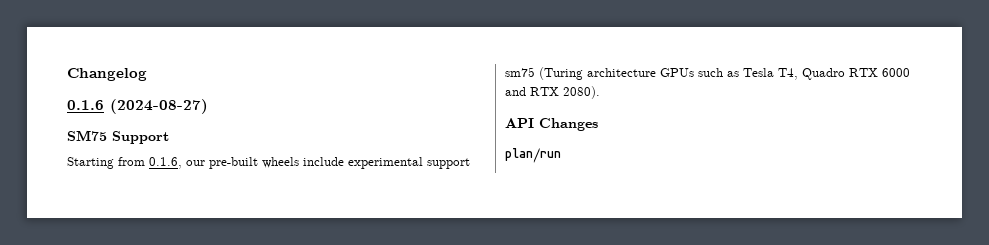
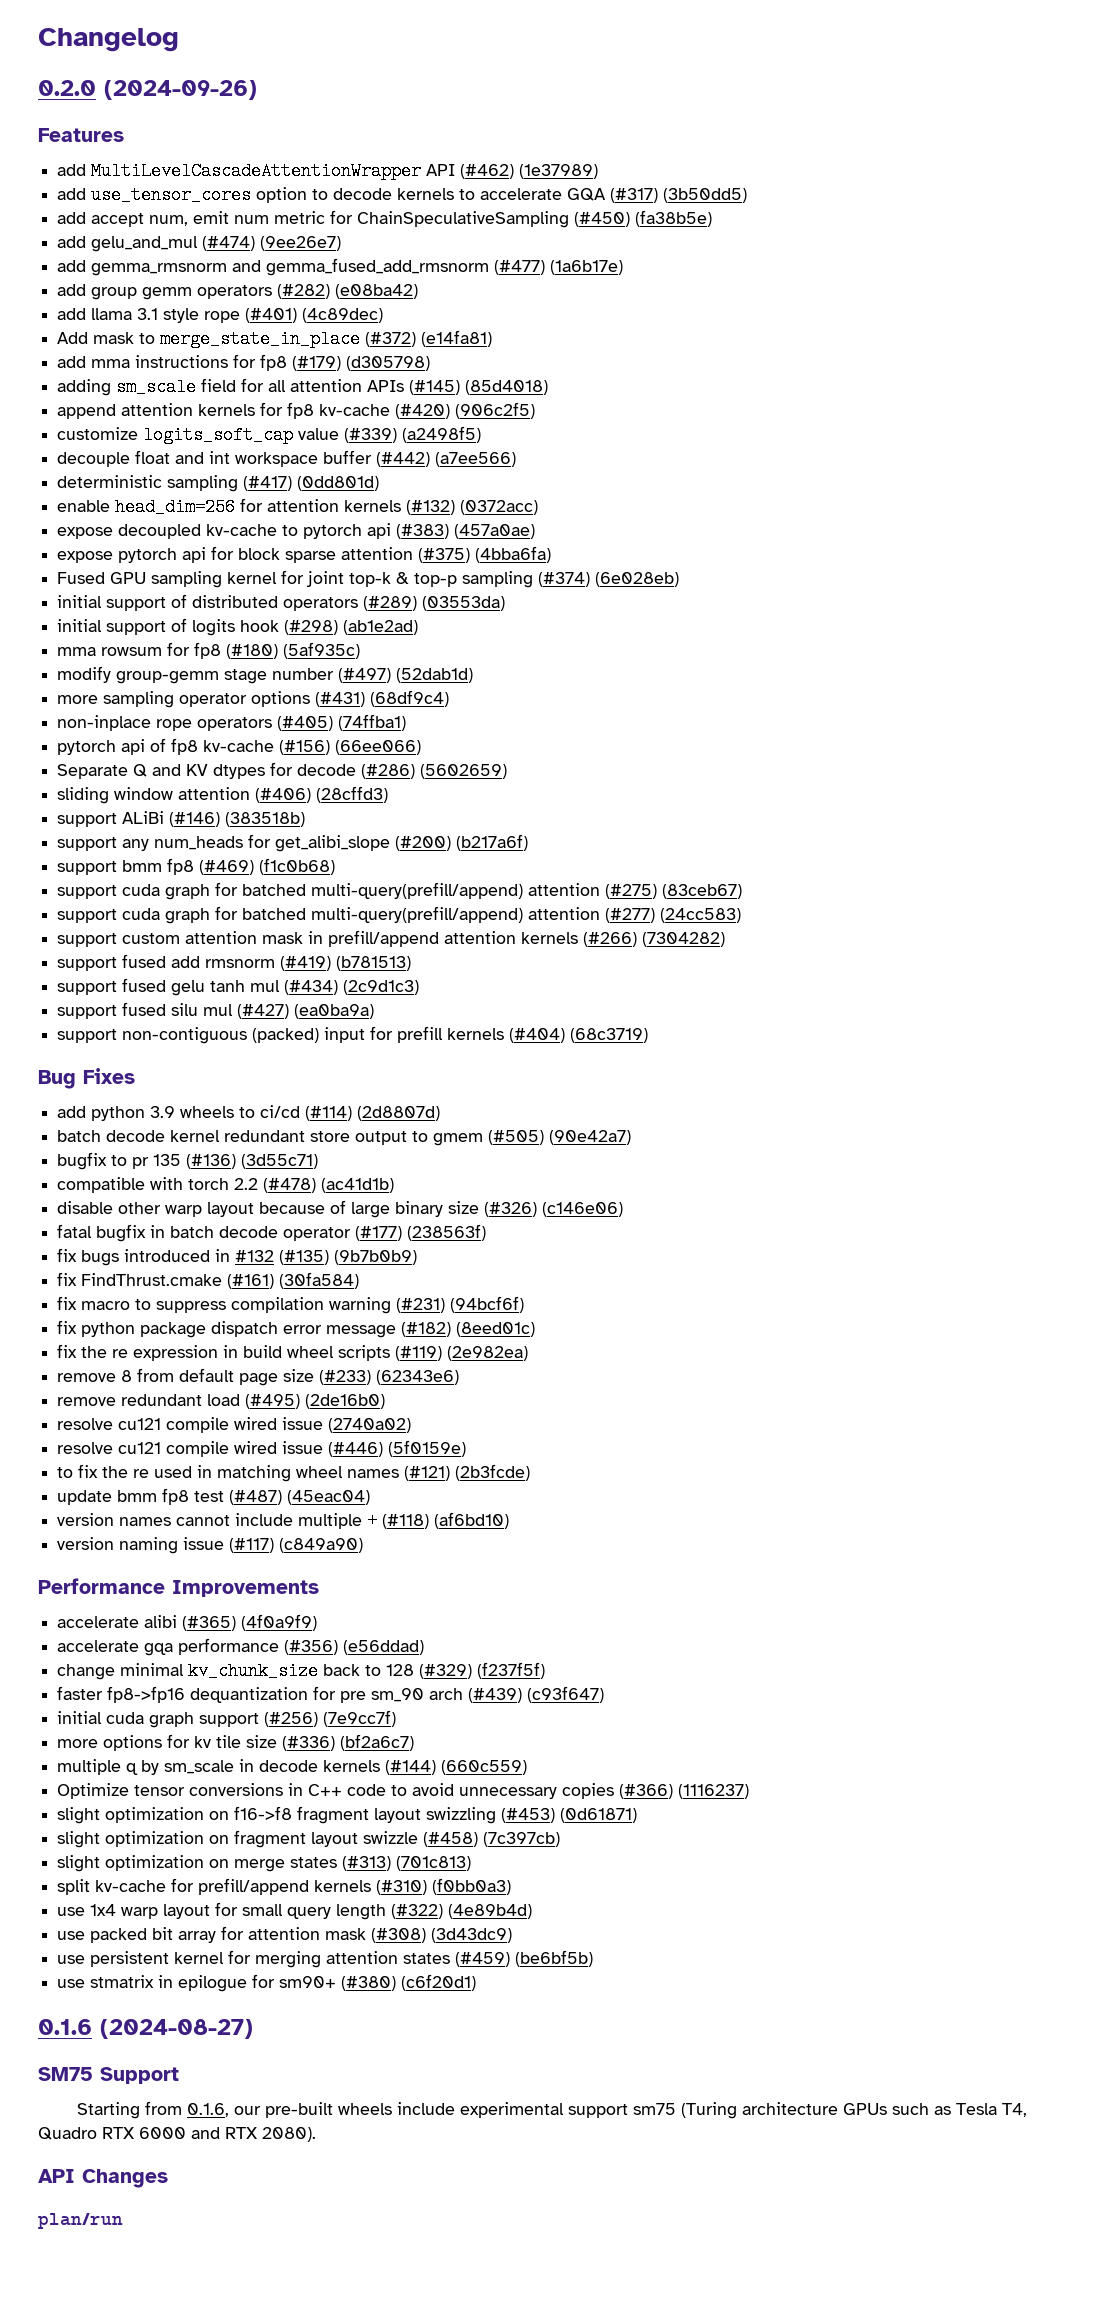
(147, 74) none -> [38,80,257,100] [38,128,124,142] [57,162,599,180] [57,186,748,204] [57,210,713,228] [57,236,342,252] [57,258,624,276] [57,284,419,300] [57,308,384,323] [57,330,493,348] [57,354,431,371] [57,378,549,396] [57,402,536,419] [57,426,482,444] [57,450,517,467] [57,475,380,492] [57,498,539,516] [57,523,536,539] [57,546,552,563] [57,570,680,588] [57,594,506,611] [57,618,419,636] [57,642,361,659] [57,666,474,684] [57,690,450,708] [57,714,407,731] [57,738,422,755] [57,762,508,779] [57,786,389,804] [57,811,306,827] [57,834,529,852] [57,858,336,875] [57,882,743,900] [57,906,742,924] [57,930,726,947] [57,954,412,971] [57,978,420,996] [57,1002,375,1019] [57,1026,649,1044] [38,1068,135,1089] [57,1105,441,1121] [57,1130,632,1146] [57,1152,319,1170] [57,1177,395,1193] [57,1200,624,1218] [57,1224,487,1242] [57,1248,418,1266] [57,1272,360,1289] [57,1296,525,1314] [57,1320,536,1338] [57,1344,529,1361] [57,1368,460,1386] [57,1394,386,1409] [57,1417,412,1433] [57,1440,467,1457] [57,1464,531,1482] [57,1488,371,1505] [57,1512,510,1530] [57,1537,364,1554] [38,1578,319,1597] [57,1614,318,1631] [57,1638,425,1656] [57,1662,546,1680] [57,1686,605,1703] [57,1710,397,1728] [57,1734,415,1751] [57,1759,528,1775] [57,1783,750,1799] [57,1806,638,1824] [57,1830,561,1848] [57,1855,472,1872] [57,1878,512,1895] [57,1902,533,1920] [57,1926,513,1943] [57,1950,594,1968] [57,1974,477,1992] // 0.2.0 (2024-09-26) // Features // add MultiLevelCascadeAttentionWrapper API (#462) (1e37989) // add use_tensor_cores option to decode kernels to accelerate GQA (#317) (3b50dd5) // add accept num, emit num metric for ChainSpeculativeSampling (#450) (fa38b5e) // add gelu_and_mul (#474) (9ee26e7) // add gemma_rmsnorm and gemma_fused_add_rmsnorm (#477) (1a6b17e) // add group gemm operators (#282) (e08ba42) // add llama 3.1 style rope (#401) (4c89dec) // Add mask to merge_state_in_place (#372) (e14fa81) // add mma instructions for fp8 (#179) (d305798) // adding sm_scale field for all attention APIs (#145) (85d4018) // append attention kernels for fp8 kv-cache (#420) (906c2f5) // customize logits_soft_cap value (#339) (a2498f5) // decouple float and int workspace buffer (#442) (a7ee566) // deterministic sampling (#417) (0dd801d) // enable head_dim=256 for attention kernels (#132) (0372acc) // expose decoupled kv-cache to pytorch api (#383) (457a0ae) // expose pytorch api for block sparse attention (#375) (4bba6fa) // Fused GPU sampling kernel for joint top-k & top-p sampling (#374) (6e028eb) // initial support of distributed operators (#289) (03553da) // initial support of logits hook (#298) (ab1e2ad) // mma rowsum for fp8 (#180) (5af935c) // modify group-gemm stage number (#497) (52dab1d) // more sampling operator options (#431) (68df9c4) // non-inplace rope operators (#405) (74ffba1) // pytorch api of fp8 kv-cache (#156) (66ee066) // Separate Q and KV dtypes for decode (#286) (5602659) // sliding window attention (#406) (28cffd3) // support ALiBi (#146) (383518b) // support any num_heads for get_alibi_slope (#200) (b217a6f) // support bmm fp8 (#469) (f1c0b68) // support cuda graph for batched multi-query(prefill/append) attention (#275) (83ceb67) // support cuda graph for batched multi-query(prefill/append) attention (#277) (24cc583) // support custom attention mask in prefill/append attention kernels (#266) (7304282) // support fused add rmsnorm (#419) (b781513) // support fused gelu tanh mul (#434) (2c9d1c3) // support fused silu mul (#427) (ea0ba9a) // support non-contiguous (packed) input for prefill kernels (#404) (68c3719) // Bug Fixes // add python 3.9 wheels to ci/cd (#114) (2d8807d) // batch decode kernel redundant store output to gmem (#505) (90e42a7) // bugfix to pr 135 (#136) (3d55c71) // compatible with torch 2.2 (#478) (ac41d1b) // disable other warp layout because of large binary size (#326) (c146e06) // fatal bugfix in batch decode operator (#177) (238563f) // fix bugs introduced in #132 (#135) (9b7b0b9) // fix FindThrust.cmake (#161) (30fa584) // fix macro to suppress compilation warning (#231) (94bcf6f) // fix python package dispatch error message (#182) (8eed01c) // fix the re expression in build wheel scripts (#119) (2e982ea) // remove 8 from default page size (#233) (62343e6) // remove redundant load (#495) (2de16b0) // resolve cu121 compile wired issue (2740a02) // resolve cu121 compile wired issue (#446) (5f0159e) // to fix the re used in matching wheel names (#121) (2b3fcde) // update bmm fp8 test (#487) (45eac04) // version names cannot include multiple + (#118) (af6bd10) // version naming issue (#117) (c849a90) // Performance Improvements // accelerate alibi (#365) (4f0a9f9) // accelerate gqa performance (#356) (e56ddad) // change minimal kv_chunk_size back to 128 (#329) (f237f5f) // faster fp8->fp16 dequantization for pre sm_90 arch (#439) (c93f647) // initial cuda graph support (#256) (7e9cc7f) // more options for kv tile size (#336) (bf2a6c7) // multiple q by sm_scale in decode kernels (#144) (660c559) // Optimize tensor conversions in C++ code to avoid unnecessary copies (#366) (1116237) // slight optimization on f16->f8 fragment layout swizzling (#453) (0d61871) // slight optimization on fragment layout swizzle (#458) (7c397cb) // slight optimization on merge states (#313) (701c813) // split kv-cache for prefill/append kernels (#310) (f0bb0a3) // use 1x4 warp layout for small query length (#322) (4e89b4d) // use packed bit array for attention mask (#308) (3d43dc9) // use persistent kernel for merging attention states (#459) (be6bf5b) // use stmatrix in epilogue for sm90+ (#380) (c6f20d1)

